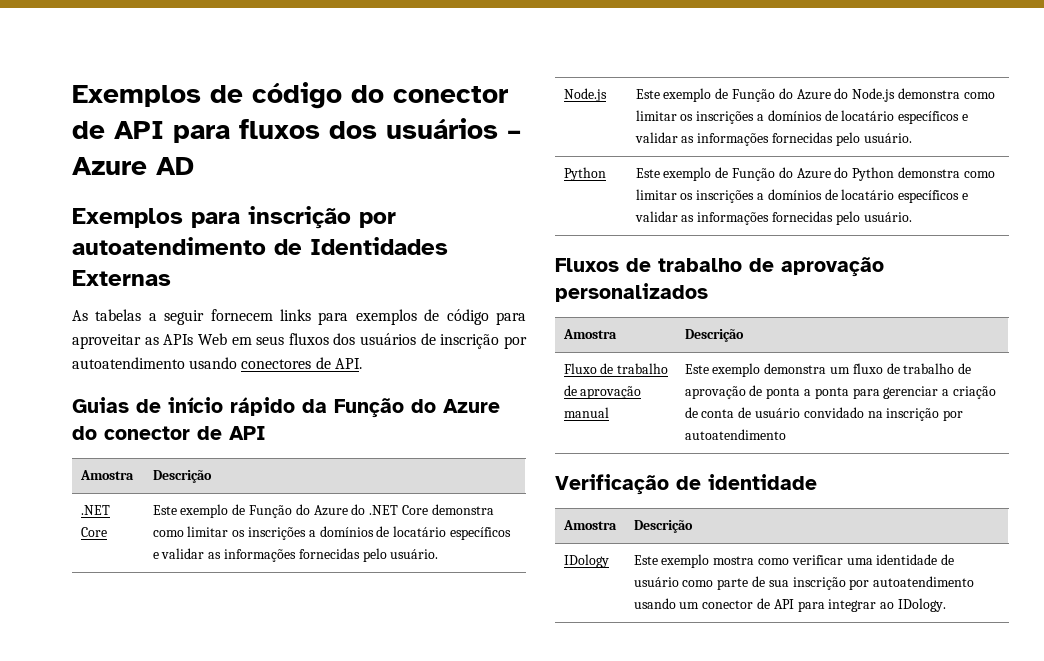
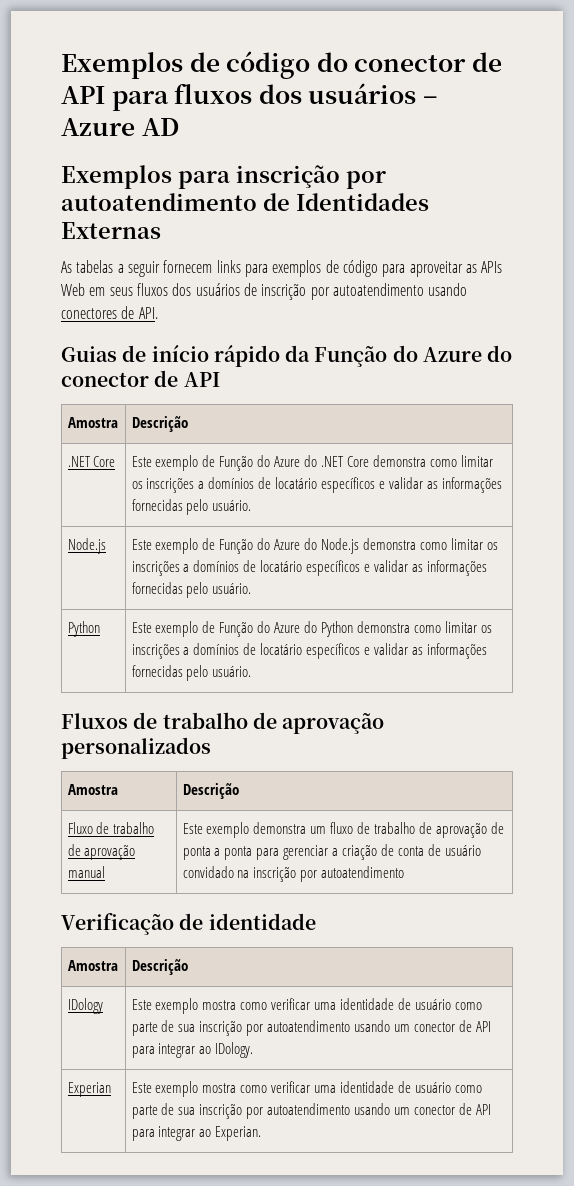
(946, 605) none -> [67,1082,111,1097] [131,1081,482,1097] [131,1103,491,1119] [131,1126,262,1141] // Experian | Este exemplo mostra como verificar uma identidade de usuário como parte de sua inscrição por autoatendimento usando um conector de API para integrar ao Experian.

